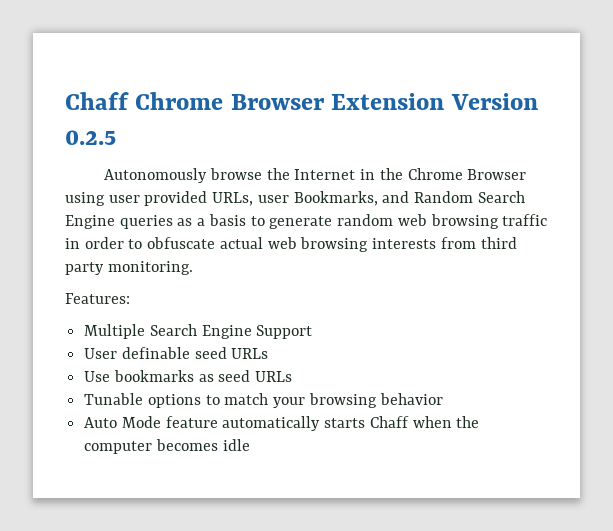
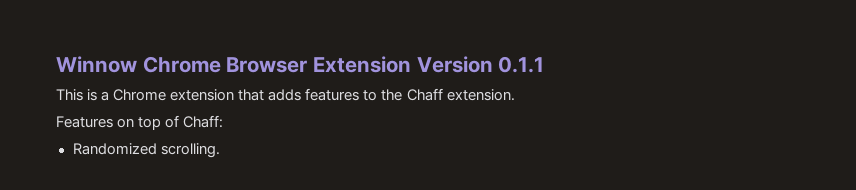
[65,92,129,110] Chaff -> [56,56,137,73] Winnow
[65,130,116,145] [104,168,527,183] [65,191,525,206] [65,214,548,229] [65,237,517,252] [65,261,193,275] [65,293,130,304] [84,324,313,339] [84,347,269,359] [84,370,293,382] [84,393,443,408] [84,416,480,431] [84,439,250,454] 0.2.5 // Autonomously browse the Internet in the Chrome Browser using user provided URLs, user Bookmarks, and Random Search Engine queries as a basis to generate random web browsing traffic in order to obfuscate actual web browsing interests from third party monitoring. // Features: // Multiple Search Engine Support // User definable seed URLs // Use bookmarks as seed URLs // Tunable options to match your browsing behavior // Auto Mode feature automatically starts Chaff when the computer becomes idle -> [498,56,545,73] [56,88,515,101] [56,115,224,130] [72,143,220,158] 0.1.1 // This is a Chrome extension that adds features to the Chaff extension. // Features on top of Chaff: // Randomized scrolling.

